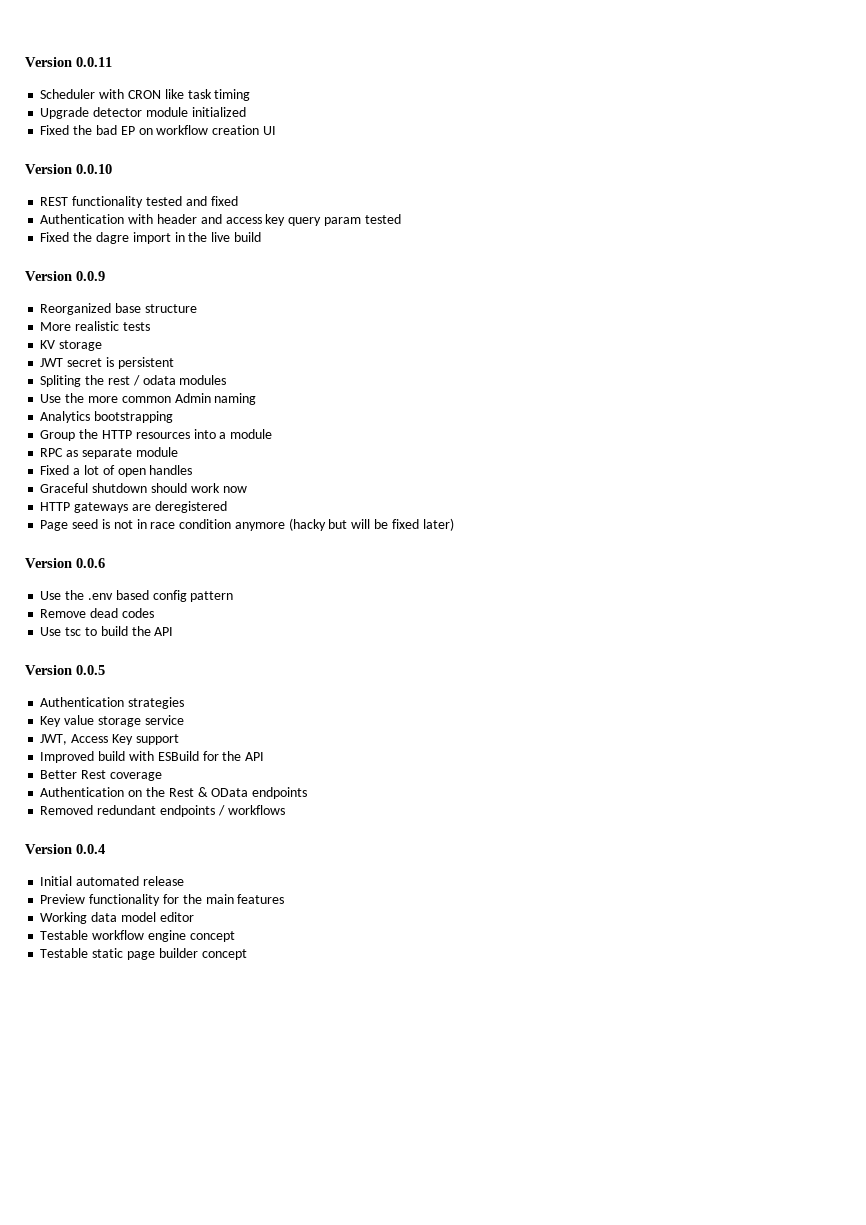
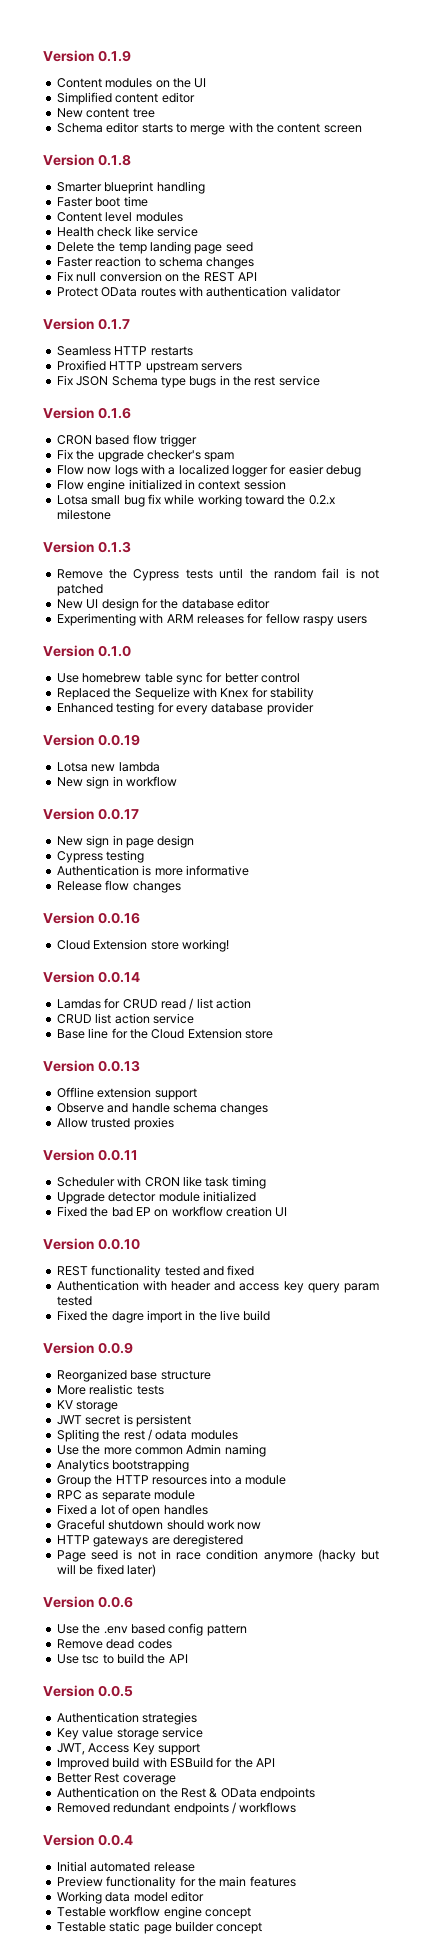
[25,57,72,67] Version -> [43,50,131,62] [56,78,207,88] [56,92,195,105] [56,108,155,118] [56,122,362,135] [43,154,131,166] [56,181,205,194] [56,196,148,207] [56,212,183,222] [56,226,198,237] [56,241,253,254] [56,256,255,269] [56,271,257,282] [56,286,341,297] [43,318,130,330] [56,346,193,356] [56,360,242,373] [56,375,320,388] [43,407,131,419] [56,434,197,447] [56,449,235,462] [56,464,362,477] [56,479,286,492] [56,494,335,507] [56,509,111,520] [43,541,131,553] [56,568,379,581] [56,584,103,596] [56,598,270,611] [56,613,368,626] [43,645,131,657] [56,672,300,685] [56,687,314,700] [56,702,314,715] [43,734,140,746] [56,762,160,772] [56,776,177,789] [43,808,139,820] [56,835,195,848] [56,850,145,863] [56,865,249,876] [56,880,181,893] [43,912,140,924] [56,939,229,952] [43,971,140,983] [56,998,251,1010] [56,1013,194,1024] [56,1028,273,1039] [43,1060,140,1072] [56,1087,197,1100] [56,1103,269,1115] [56,1117,174,1130] [43,1149,94,1161] Version 0.1.9 // Content modules on the UI // Simplified content editor // New content tree // Schema editor starts to merge with the content screen // Version 0.1.8 // Smarter blueprint handling // Faster boot time // Content level modules // Health check like service // Delete the temp landing page seed // Faster reaction to schema changes // Fix null conversion on the REST API // Protect OData routes with authentication validator // Version 0.1.7 // Seamless HTTP restarts // Proxified HTTP upstream servers // Fix JSON Schema type bugs in the rest service // Version 0.1.6 // CRON based flow trigger // Fix the upgrade checker's spam // Flow now logs with a localized logger for easier debug // Flow engine initialized in context session // Lotsa small bug fix while working toward the 0.2.x milestone // Version 0.1.3 // Remove the Cypress tests until the random fail is not patched // New UI design for the database editor // Experimenting with ARM releases for fellow raspy users // Version 0.1.0 // Use homebrew table sync for better control // Replaced the Sequelize with Knex for stability // Enhanced testing for every database provider // Version 0.0.19 // Lotsa new lambda // New sign in workflow // Version 0.0.17 // New sign in page design // Cypress testing // Authentication is more informative // Release flow changes // Version 0.0.16 // Cloud Extension store working! // Version 0.0.14 // Lamdas for CRUD read / list action // CRUD list action service // Base line for the Cloud Extension store // Version 0.0.13 // Offline extension support // Observe and handle schema changes // Allow trusted proxies // Version

